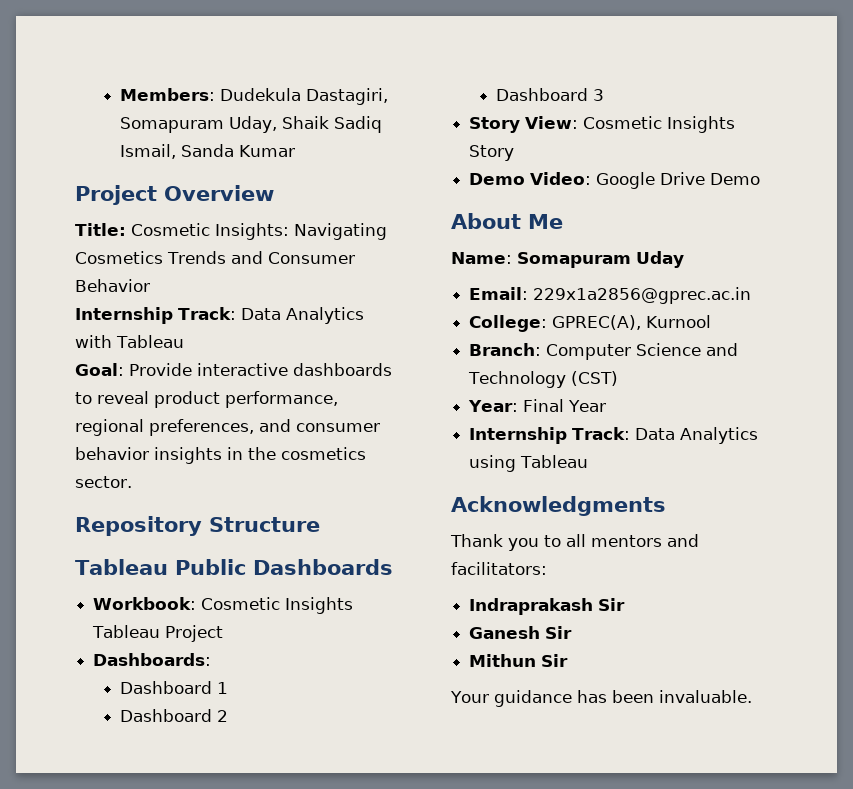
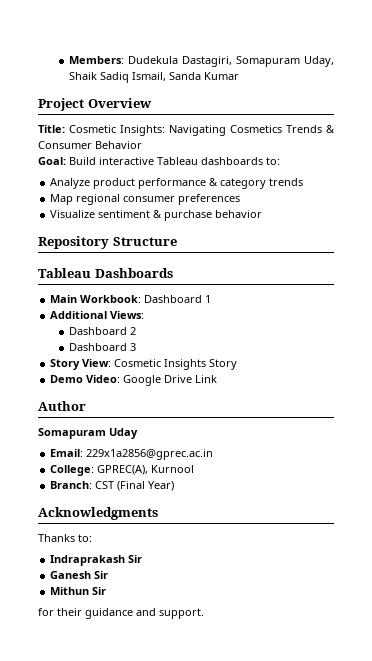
[230,251,263,264] and -> [326,125,335,133] &
[75,307,364,324] [75,335,184,348] [75,363,392,376] [75,391,338,408] [75,419,380,436] [75,447,366,464] [75,476,132,488] Internship Track: Data Analytics with Tableau // Goal: Provide interactive dashboards to reveal product performance, regional preferences, and consumer behavior insights in the cosmetics sector. -> [38,157,280,165] [50,178,304,189] [50,194,241,205] [50,210,263,221] Goal: Build interactive Tableau dashboards to: // Analyze product performance & category trends // Map regional consumer preferences // Visualize sentiment & purchase behavior
[174,559,246,575] Public -> (91, 273) none
[93,597,354,614] [92,625,224,642] [93,653,212,666] Workbook: Cosmetic Insights Tableau Project // Dashboards: // -> [50,295,142,303] Main Workbook:
(228, 688) none -> [50,311,145,319] // Additional Views:
[710,173,761,185] [451,213,563,229] [451,252,512,264] Demo // About Me // Name: -> [195,375,218,383] [38,401,86,411] Link // Author //
[546,343,739,360] [468,371,619,388] [468,399,607,412] [469,427,759,444] [469,455,589,472] [451,496,666,516] [450,534,699,551] [451,562,547,575] Computer Science and Technology (CST) // Year: Final Year // Internship Track: Data Analytics using Tableau // Acknowledgments // Thank you to all mentors and facilitators: -> [95,481,175,491] [38,507,158,520] [38,534,92,542] CST (Final Year) // Acknowledgments // Thanks to:
[450,690,752,707] Your guidance has been invaluable. -> [38,608,204,619] for their guidance and support.

